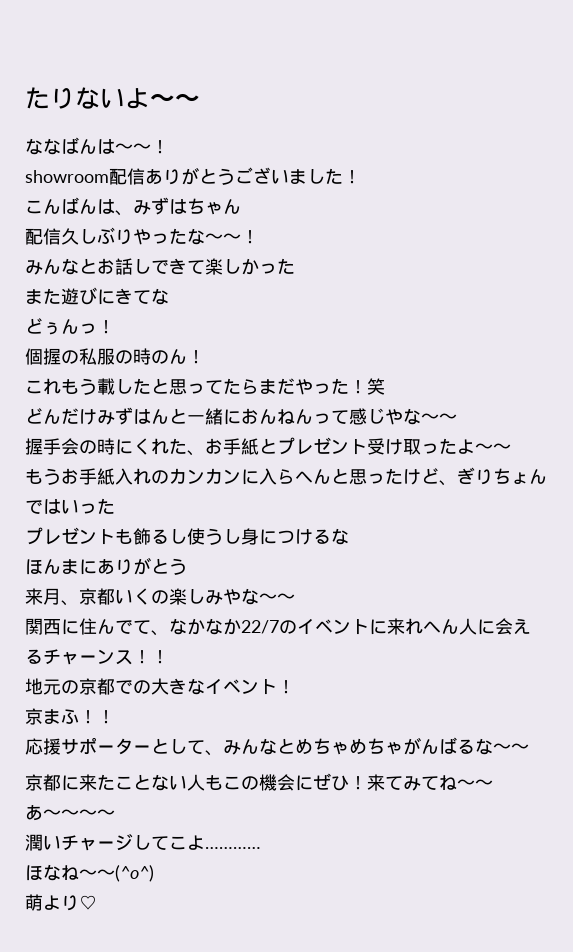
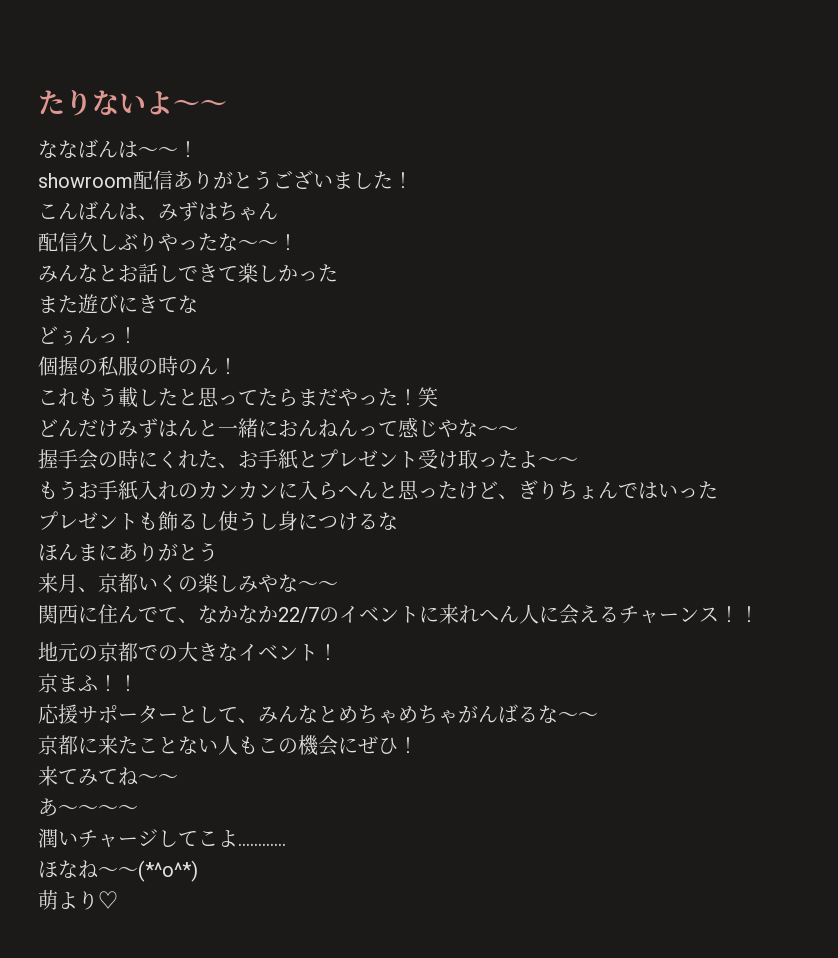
(367, 783) none -> (418, 745) //
[115,865,154,882] (^o^) -> [138,860,198,882] (*^o^*)

